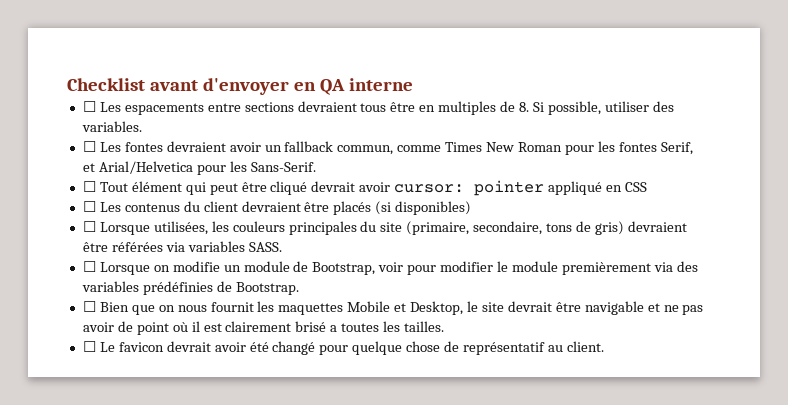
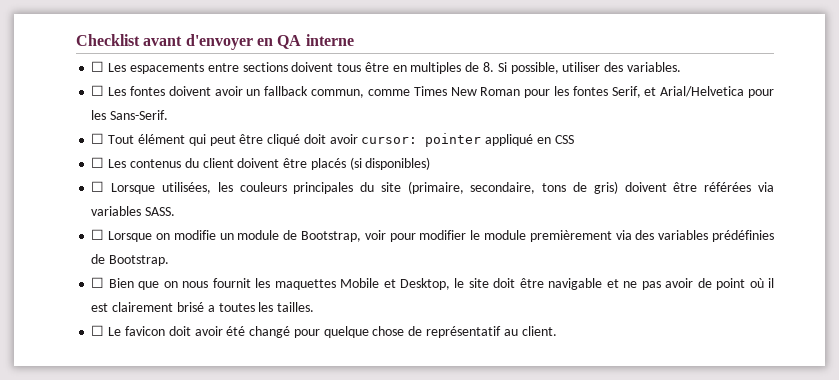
[297,101,357,112] devraient -> [291,62,334,72] doivent
[166,141,226,152] devraient -> [168,86,211,96] doivent
[311,181,356,192] devrait -> [303,134,326,144] doit
[241,201,301,212] devraient -> [237,158,280,168] doivent
[627,221,687,232] devraient -> [624,182,667,192] doivent
[507,301,552,312] devrait -> [493,278,516,288] doit
[166,341,211,352] devrait -> [168,326,191,336] doit

